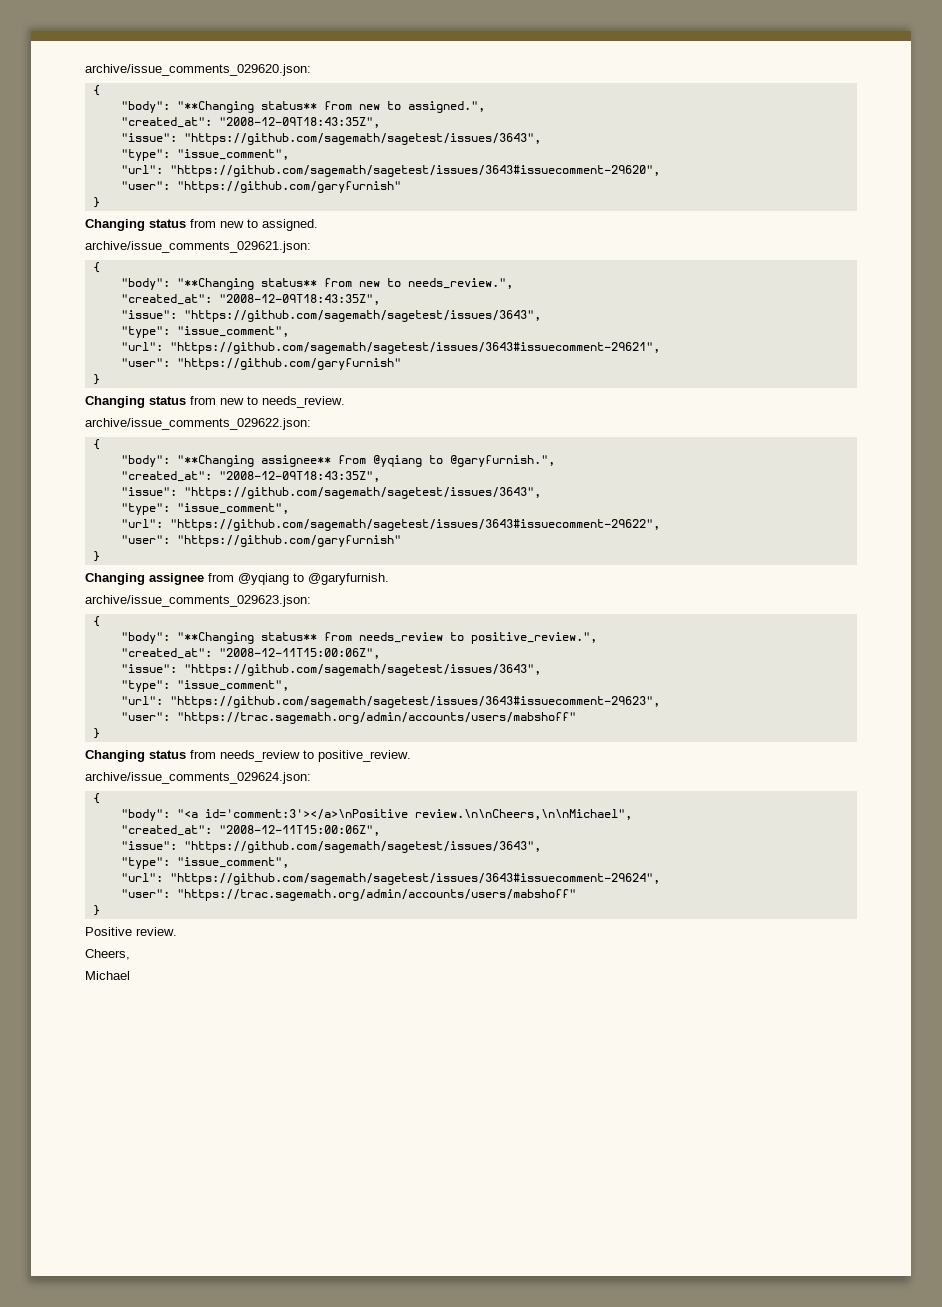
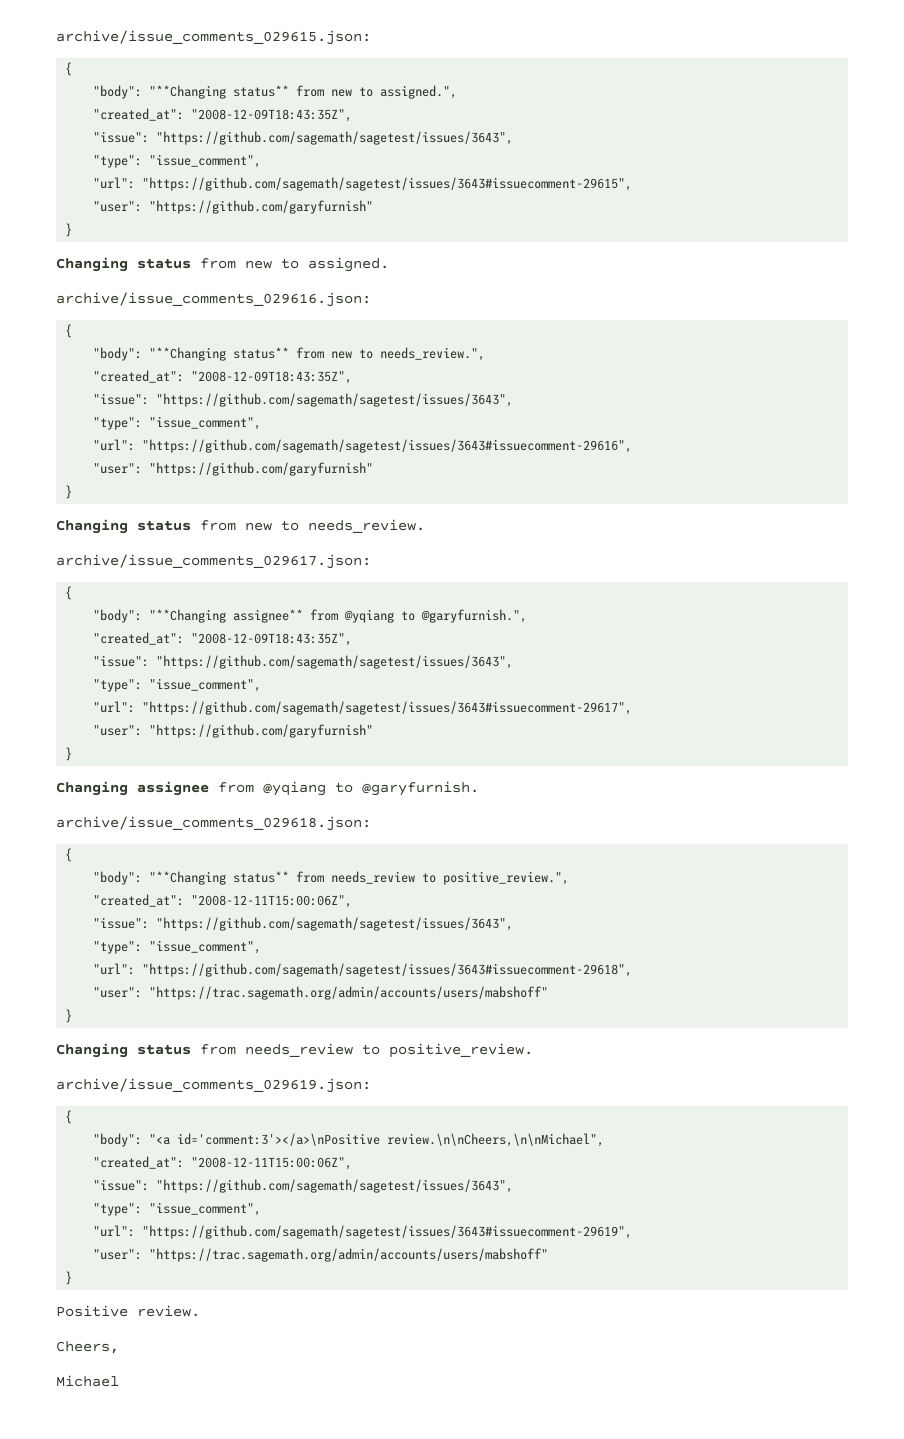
[85,64,311,76] archive/issue_comments_029620.json: -> [56,30,371,45] archive/issue_comments_029615.json:
[169,165,660,177] "https://github.com/sagemath/sagetest/issues/3643#issuecomment-29620", -> [142,177,633,191] "https://github.com/sagemath/sagetest/issues/3643#issuecomment-29615",
[85,241,311,253] archive/issue_comments_029621.json: -> [56,292,371,307] archive/issue_comments_029616.json:
[169,342,660,354] "https://github.com/sagemath/sagetest/issues/3643#issuecomment-29621", -> [142,439,633,453] "https://github.com/sagemath/sagetest/issues/3643#issuecomment-29616",
[85,418,311,430] archive/issue_comments_029622.json: -> [56,554,371,569] archive/issue_comments_029617.json:
[169,519,660,531] "https://github.com/sagemath/sagetest/issues/3643#issuecomment-29622", -> [142,701,633,715] "https://github.com/sagemath/sagetest/issues/3643#issuecomment-29617",
[85,595,311,607] archive/issue_comments_029623.json: -> [56,816,371,831] archive/issue_comments_029618.json:
[169,696,660,708] "https://github.com/sagemath/sagetest/issues/3643#issuecomment-29623", -> [142,963,633,977] "https://github.com/sagemath/sagetest/issues/3643#issuecomment-29618",
[85,772,311,784] archive/issue_comments_029624.json: -> [56,1078,371,1093] archive/issue_comments_029619.json:
[169,873,660,885] "https://github.com/sagemath/sagetest/issues/3643#issuecomment-29624", -> [142,1225,633,1239] "https://github.com/sagemath/sagetest/issues/3643#issuecomment-29619",

